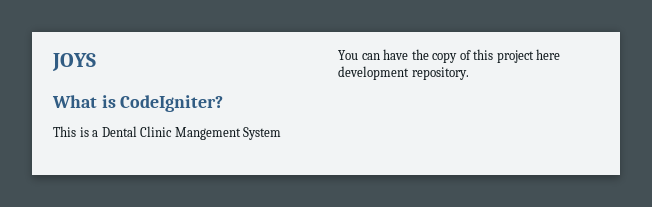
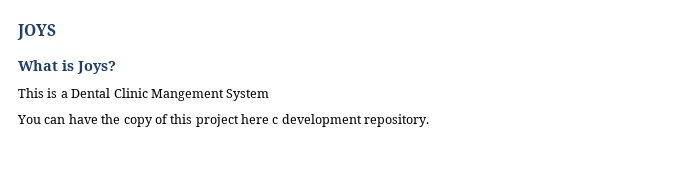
[120,95,224,112] CodeIgniter? -> [77,61,116,74] Joys?
(561, 54) none -> [272,117,279,124] c

